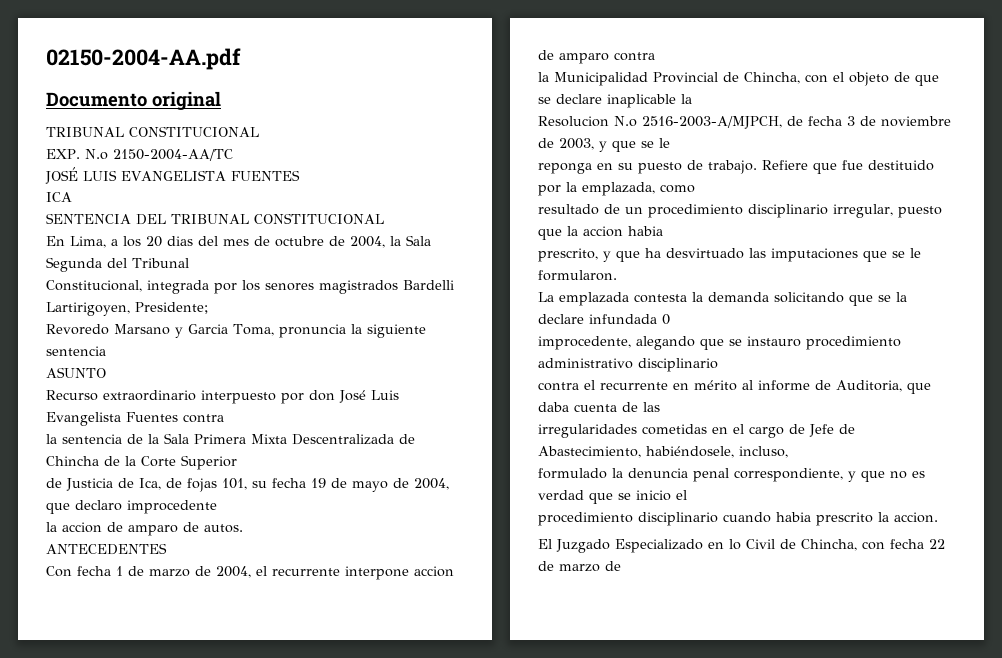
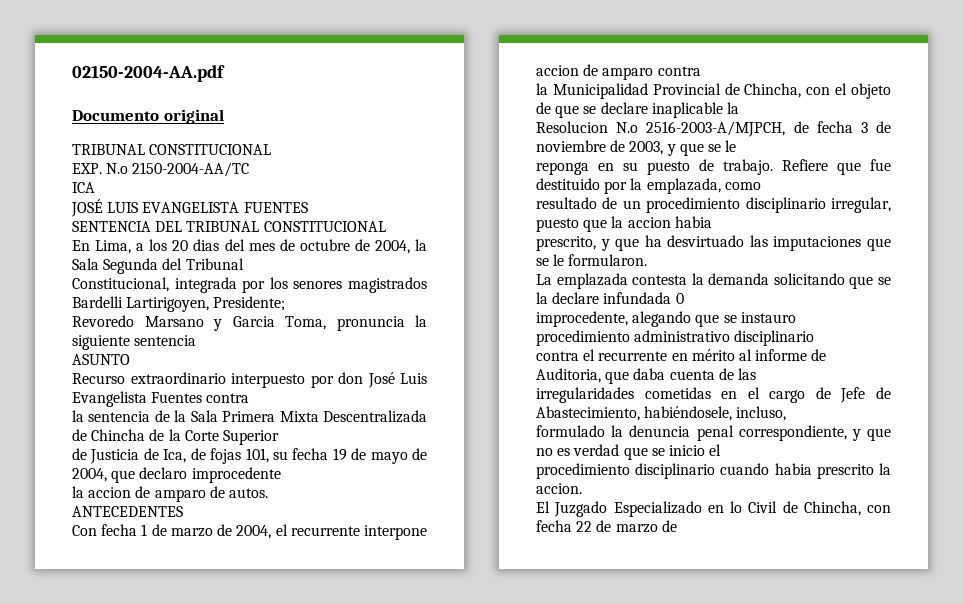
(233, 155) none -> [72,182,95,193] // ICA
[46,192,72,202] // ICA -> (308, 207) none

